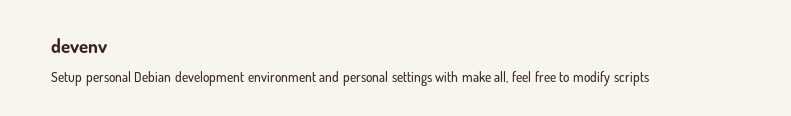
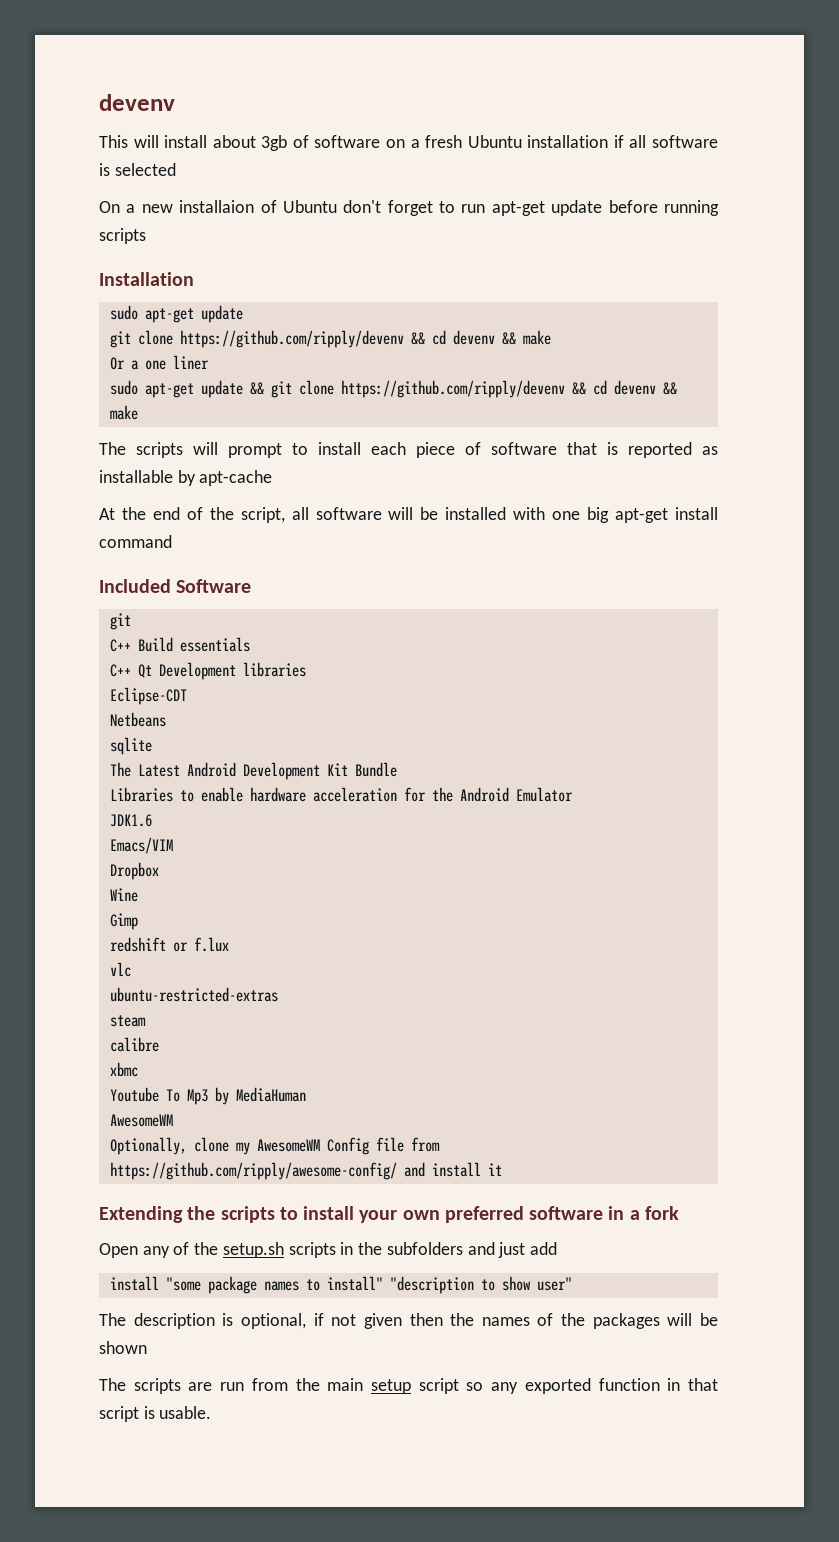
[51,71,649,86] Setup personal Debian development environment and personal settings with make all, feel free to modify scripts -> [99,135,718,151] [99,163,176,176] [99,200,720,216] [99,228,146,244] [99,272,194,286] [109,305,243,323] [109,330,551,348] [109,355,209,370] [109,380,677,398] [109,405,138,420] [99,442,718,458] [99,470,273,486] [99,507,718,523] [99,535,172,548] [99,579,252,593] [109,613,131,630] [109,637,250,652] [109,662,306,680] [109,687,187,705] [109,712,166,727] [109,737,152,755] [109,762,397,780] [109,787,573,802] [109,814,152,827] [109,837,173,854] [109,862,159,880] [109,888,138,902] [109,913,138,930] [109,937,229,952] [109,962,131,977] [109,987,278,1002] [109,1015,146,1027] [109,1037,159,1052] [109,1062,138,1077] [109,1087,306,1105] [109,1114,173,1127] [109,1137,440,1155] [109,1162,502,1180] [99,1206,679,1223] [99,1242,557,1258] [109,1276,572,1294] [99,1313,718,1329] [99,1341,147,1354] [99,1378,718,1394] [99,1406,212,1422] This will install about 3gb of software on a fresh Ubuntu installation if all software is selected // On a new installaion of Ubuntu don't forget to run apt-get update before running scripts // Installation // sudo apt-get update // git clone https://github.com/ripply/devenv && cd devenv && make // Or a one liner // sudo apt-get update && git clone https://github.com/ripply/devenv && cd devenv && make // The scripts will prompt to install each piece of software that is reported as installable by apt-cache // At the end of the script, all software will be installed with one big apt-get install command // Included Software // git // C++ Build essentials // C++ Qt Development libraries // Eclipse-CDT // Netbeans // sqlite // The Latest Android Development Kit Bundle // Libraries to enable hardware acceleration for the Android Emulator // JDK1.6 // Emacs/VIM // Dropbox // Wine // Gimp // redshift or f.lux // vlc // ubuntu-restricted-extras // steam // calibre // xbmc // Youtube To Mp3 by MediaHuman // AwesomeWM // Optionally, clone my AwesomeWM Config file from https://github.com/ripply/awesome-config/ and install it // Extending the scripts to install your own preferred software in a fork // Open any of the setup.sh scripts in the subfolders and just add // install "some package names to install" "description to show user" // The description is optional, if not given then the names of the packages will be shown // The scripts are run from the main setup script so any exported function in that script is usable.

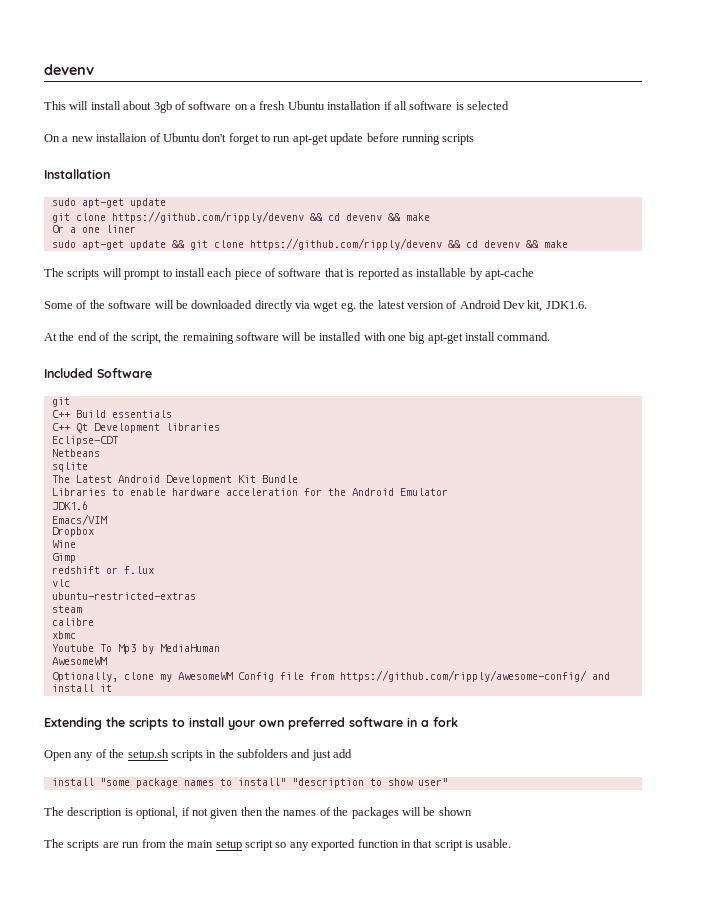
(273, 478) none -> [44,300,587,312] // Some of the software will be downloaded directly via wget eg. the latest version of Android Dev kit, JDK1.6.
[291,507,309,520] all -> [164,332,234,344] the remaining
[99,535,172,548] command -> [497,332,551,341] command.

